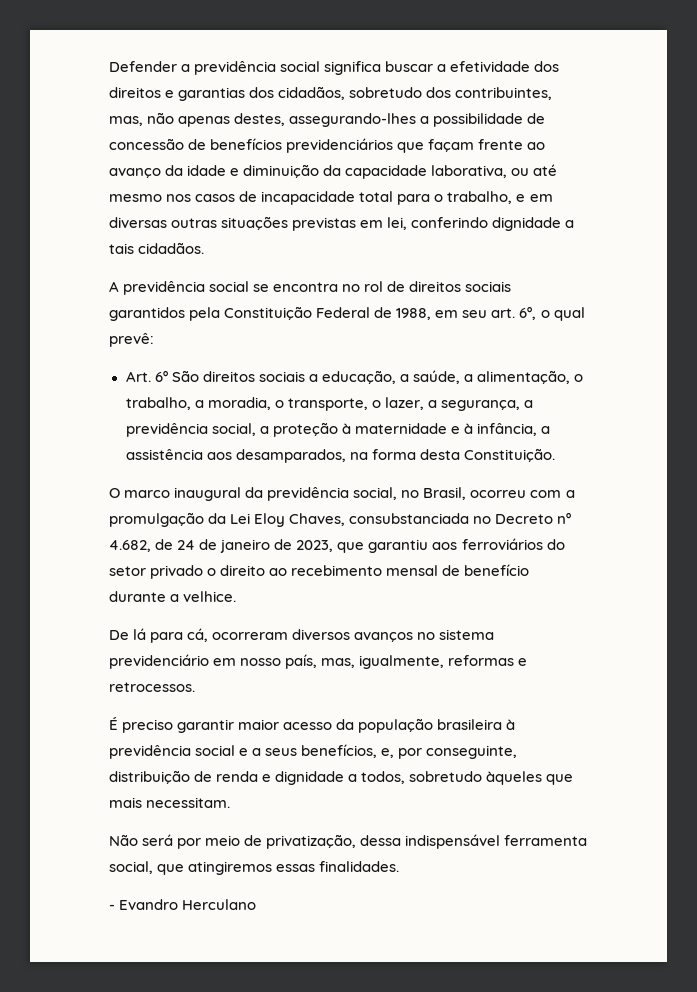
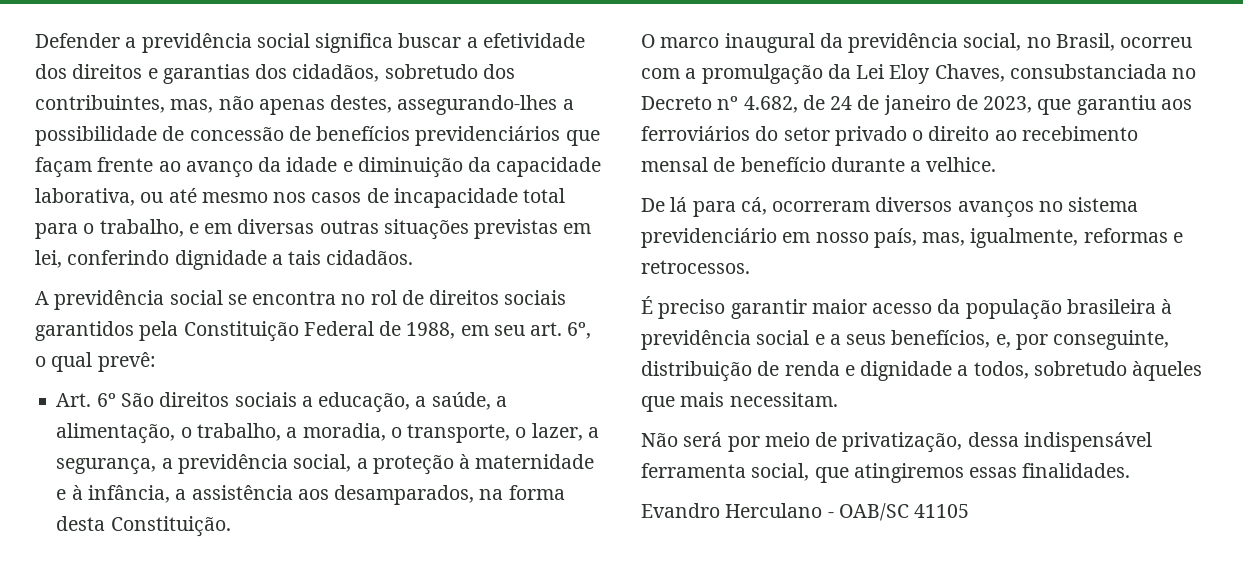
[109,904,115,910] - -> (1131, 470) none
(257, 904) none -> [827,503,970,521] - OAB/SC 41105

